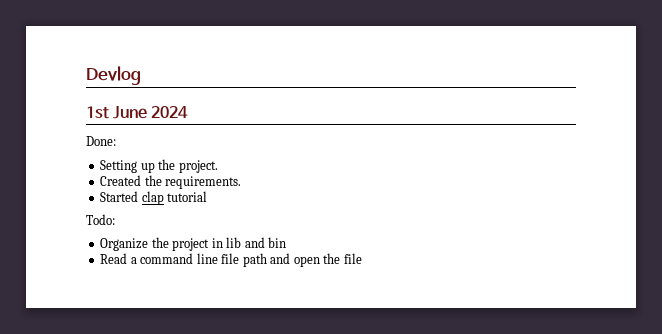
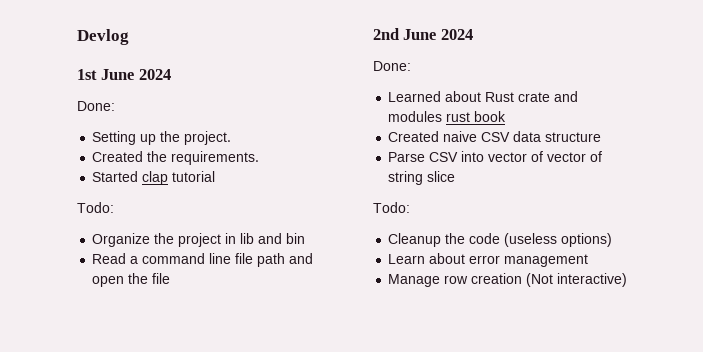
(362, 258) none -> [373,28,473,40] [373,61,411,71] [388,91,579,102] [388,111,507,122] [388,131,602,142] [388,151,603,162] [388,171,456,185] [373,202,410,213] [388,233,613,247] [388,253,589,267] [388,273,628,287] // 2nd June 2024 // Done: // Learned about Rust crate and modules rust book // Created naive CSV data structure // Parse CSV into vector of vector of string slice // Todo: // Cleanup the code (useless options) // Learn about error management // Manage row creation (Not interactive)

